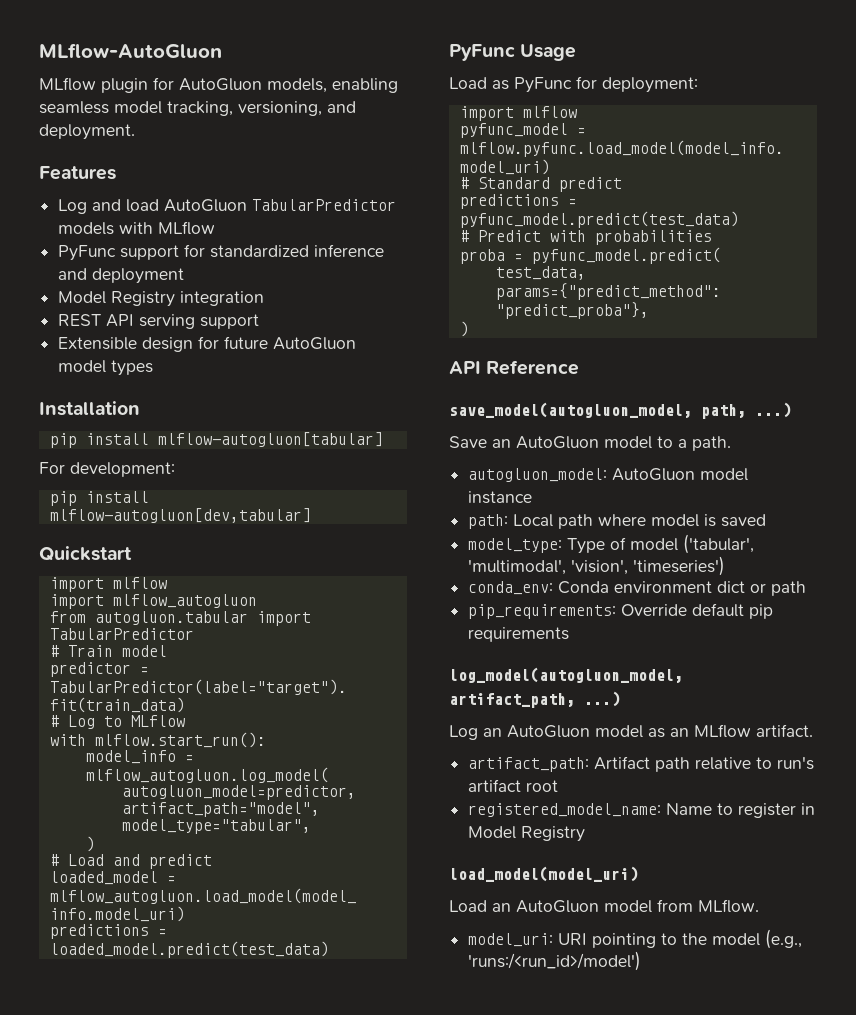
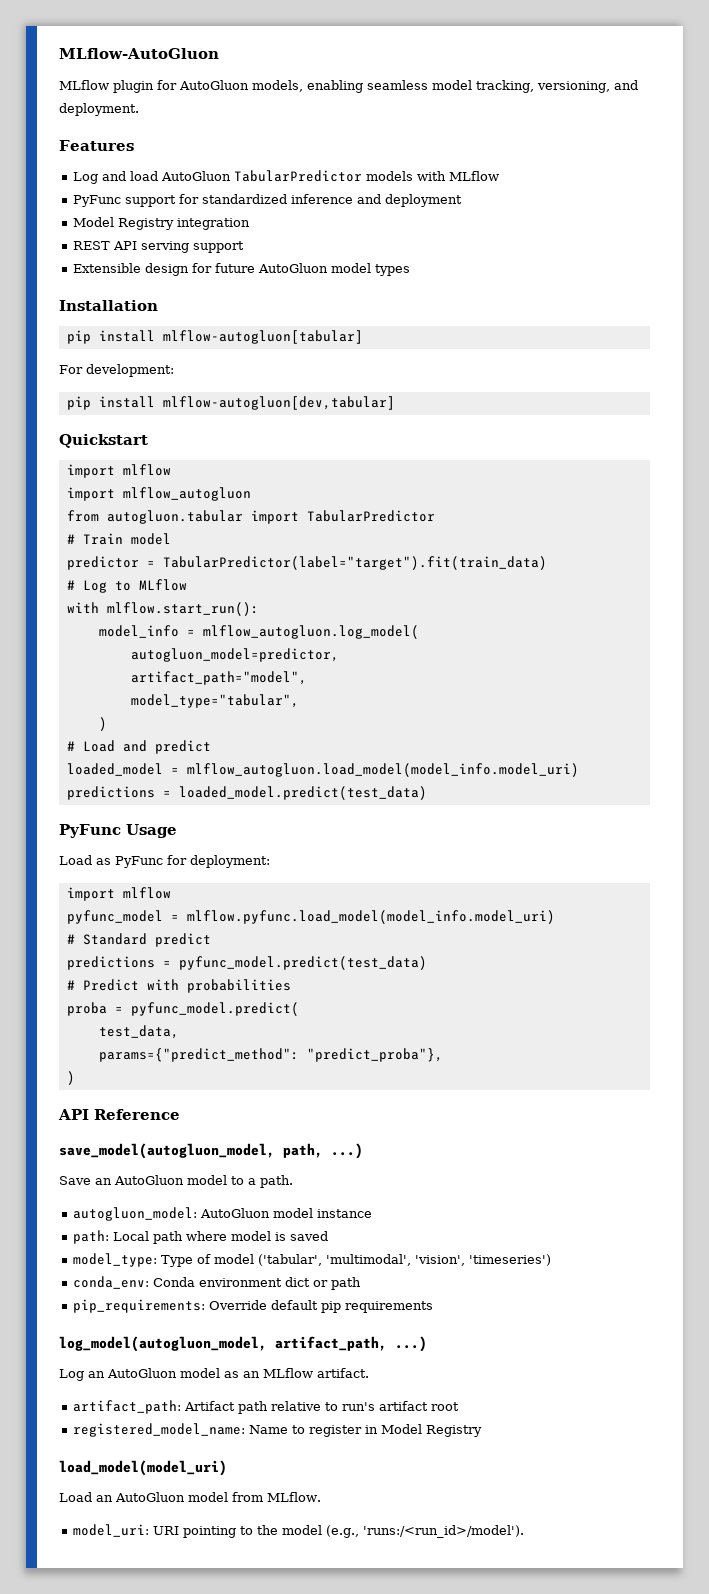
[468,951,642,971] 'runs:/<run_id>/model') -> [363,1525,525,1538] 'runs:/<run_id>/model').

